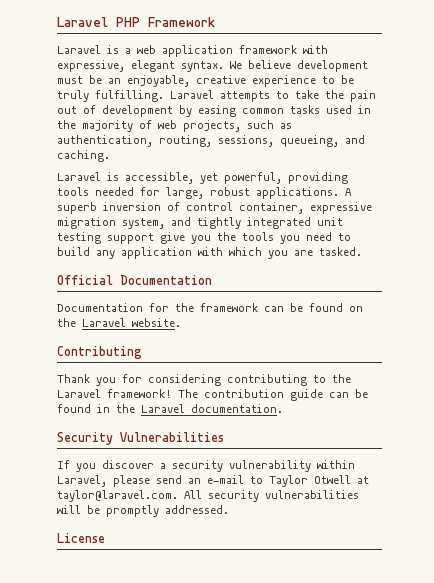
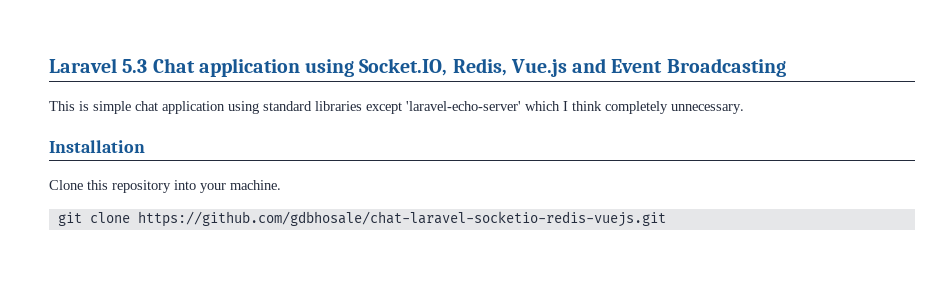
[57,17,215,27] [57,45,328,57] [57,60,368,72] [57,75,354,87] [57,90,376,102] [57,105,371,117] [57,120,292,132] [57,135,365,147] [57,150,110,162] [57,172,348,184] [57,187,352,199] [57,202,372,214] [57,217,343,229] [57,232,351,244] [57,247,362,259] [57,275,212,285] [57,303,363,312] [57,318,181,327] [57,346,142,359] [57,374,351,386] [57,389,368,401] [57,404,283,413] [57,432,224,445] [57,460,355,472] [57,475,369,487] [57,490,359,502] [57,505,229,517] [57,533,105,543] Laravel PHP Framework // Laravel is a web application framework with expressive, elegant syntax. We believe development must be an enjoyable, creative experience to be truly fulfilling. Laravel attempts to take the pain out of development by easing common tasks used in the majority of web projects, such as authentication, routing, sessions, queueing, and caching. // Laravel is accessible, yet powerful, providing tools needed for large, robust applications. A superb inversion of control container, expressive migration system, and tightly integrated unit testing support give you the tools you need to build any application with which you are tasked. // Official Documentation // Documentation for the framework can be found on the Laravel website. // Contributing // Thank you for considering contributing to the Laravel framework! The contribution guide can be found in the Laravel documentation. // Security Vulnerabilities // If you discover a security vulnerability within Laravel, please send an e-mail to Taylor Otwell at taylor@laravel.com. All security vulnerabilities will be promptly addressed. // License -> [49,58,786,77] [49,101,744,114] [49,140,145,153] [49,180,281,193] [57,211,666,227] Laravel 5.3 Chat application using Socket.IO, Redis, Vue.js and Event Broadcasting // This is simple chat application using standard libraries except 'laravel-echo-server' which I think completely unnecessary. // Installation // Clone this repository into your machine. // git clone https://github.com/gdbhosale/chat-laravel-socketio-redis-vuejs.git

